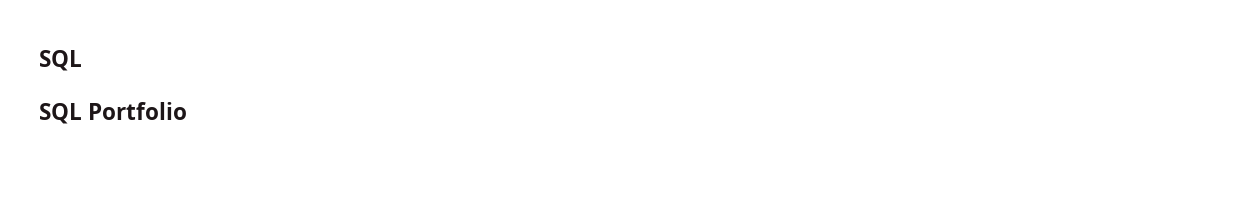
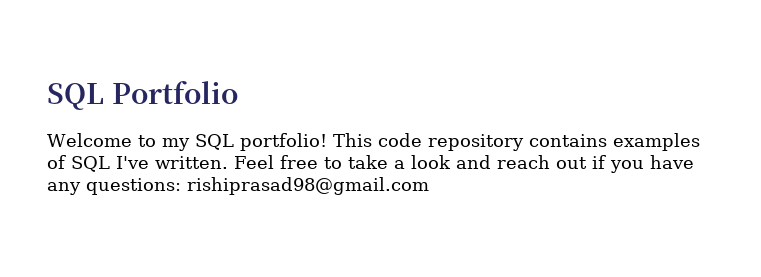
[39,50,82,71] [39,103,82,124] SQL // SQL -> [47,83,104,110] SQL
(188, 111) none -> [47,133,700,151] [47,155,694,173] [47,177,429,195] // Welcome to my SQL portfolio! This code repository contains examples of SQL I've written. Feel free to take a look and reach out if you have any questions: rishiprasad98@gmail.com

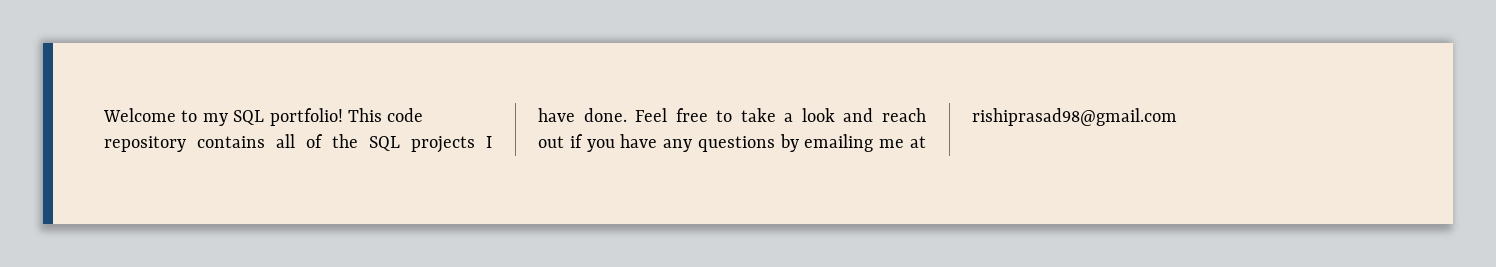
[47,81,238,110] SQL Portfolio // -> (103, 115) none
[612,133,700,151] [47,155,228,172] examples of SQL I've written. -> [276,134,492,153] [538,108,627,122] all of the SQL projects I have done.
[86,178,181,195] questions: -> [697,134,926,152] questions by emailing me at

